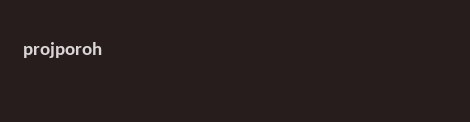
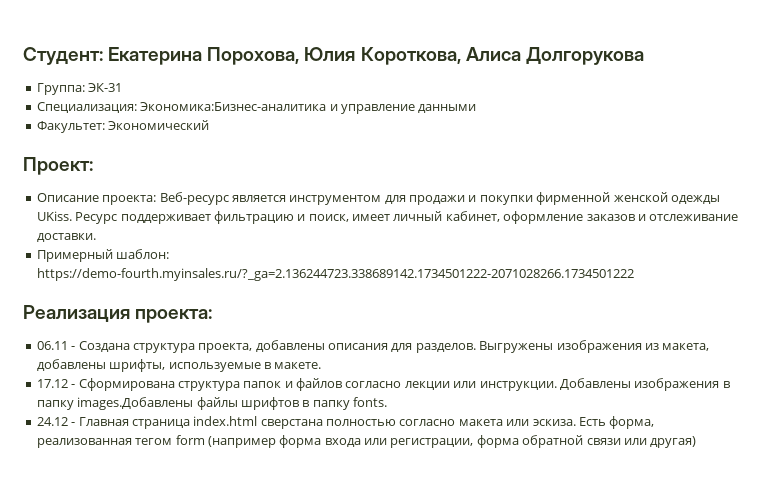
[23,42,102,58] projporoh -> [23,47,644,65] [36,83,123,95] [36,102,477,114] [36,120,210,133] [23,157,93,175] [36,192,720,205] [36,211,739,224] [36,233,96,242] [36,249,170,262] [36,268,634,281] [23,305,213,323] [36,340,710,353] [36,359,322,372] [36,378,730,391] [36,397,387,410] [36,416,655,429] [36,435,697,448] Студент: Екатерина Порохова, Юлия Короткова, Алиса Долгорукова // Группа: ЭК-31 // Специализация: Экономика:Бизнес-аналитика и управление данными // Факультет: Экономический // Проект: // Описание проекта: Веб-ресурс является инструментом для продажи и покупки фирменной женской одежды UKiss. Ресурс поддерживает фильтрацию и поиск, имеет личный кабинет, оформление заказов и отслеживание доставки. // Примерный шаблон: https://demo-fourth.myinsales.ru/?_ga=2.136244723.338689142.1734501222-2071028266.1734501222 // Реализация проекта: // 06.11 - Создана структура проекта, добавлены описания для разделов. Выгружены изображения из макета, добавлены шрифты, используемые в макете. // 17.12 - Сформирована структура папок и файлов согласно лекции или инструкции. Добавлены изображения в папку images.Добавлены файлы шрифтов в папку fonts. // 24.12 - Главная страница index.html сверстана полностью согласно макета или эскиза. Есть форма, реализованная тегом form (например форма входа или регистрации, форма обратной связи или другая)

